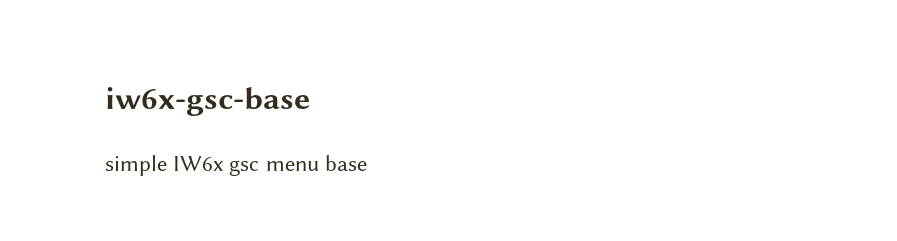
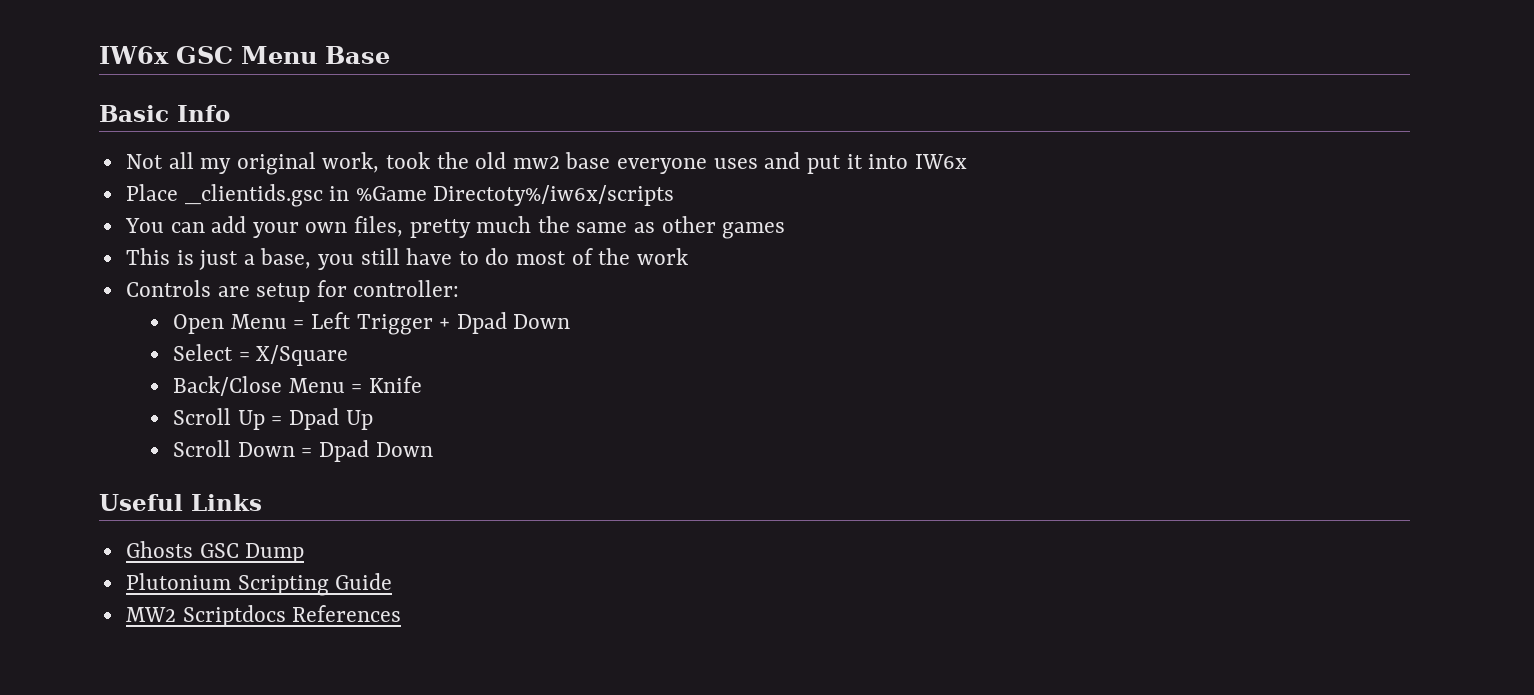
[105,87,311,116] [105,155,367,176] iw6x-gsc-base // simple IW6x gsc menu base -> [99,46,390,64] [99,105,230,122] [125,152,967,175] [125,184,675,207] [124,216,786,239] [125,248,688,270] [125,280,460,302] [173,312,571,335] [173,344,349,366] [173,376,422,396] [173,408,373,430] [173,440,433,462] [99,494,262,511] [125,541,305,563] [125,573,393,596] [125,605,402,627] IW6x GSC Menu Base // Basic Info // Not all my original work, took the old mw2 base everyone uses and put it into IW6x // Place _clientids.gsc in %Game Directoty%/iw6x/scripts // You can add your own files, pretty much the same as other games // This is just a base, you still have to do most of the work // Controls are setup for controller: // Open Menu = Left Trigger + Dpad Down // Select = X/Square // Back/Close Menu = Knife // Scroll Up = Dpad Up // Scroll Down = Dpad Down // Useful Links // Ghosts GSC Dump // Plutonium Scripting Guide // MW2 Scriptdocs References

